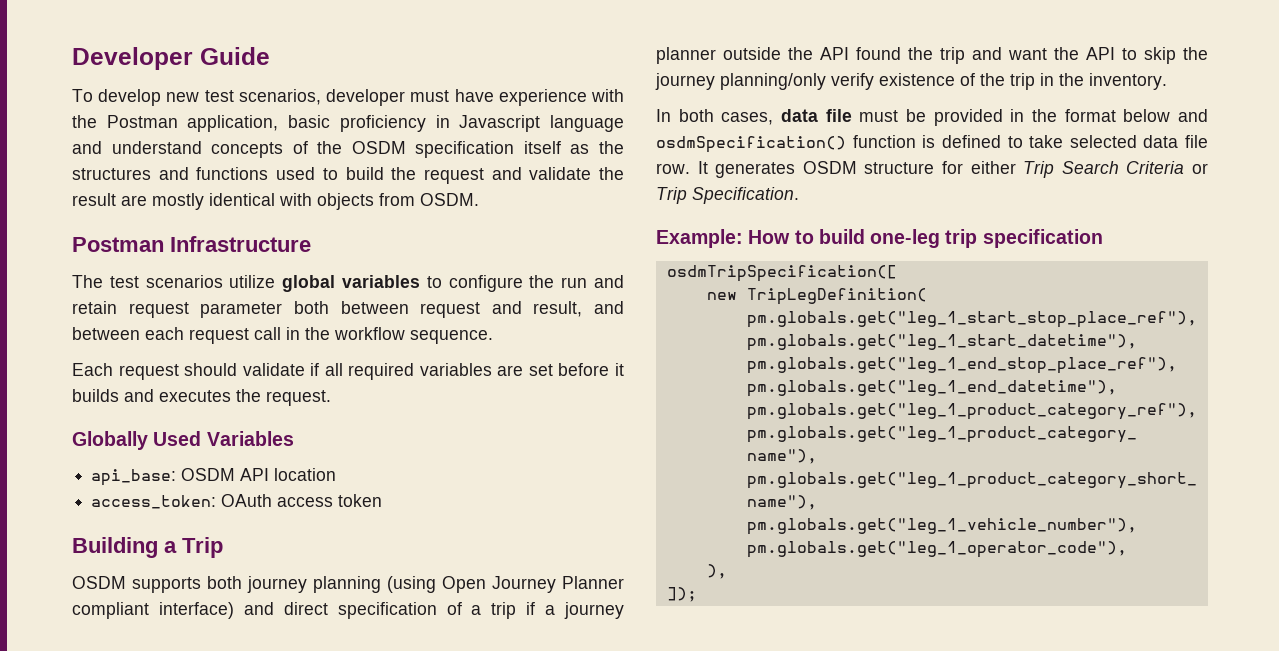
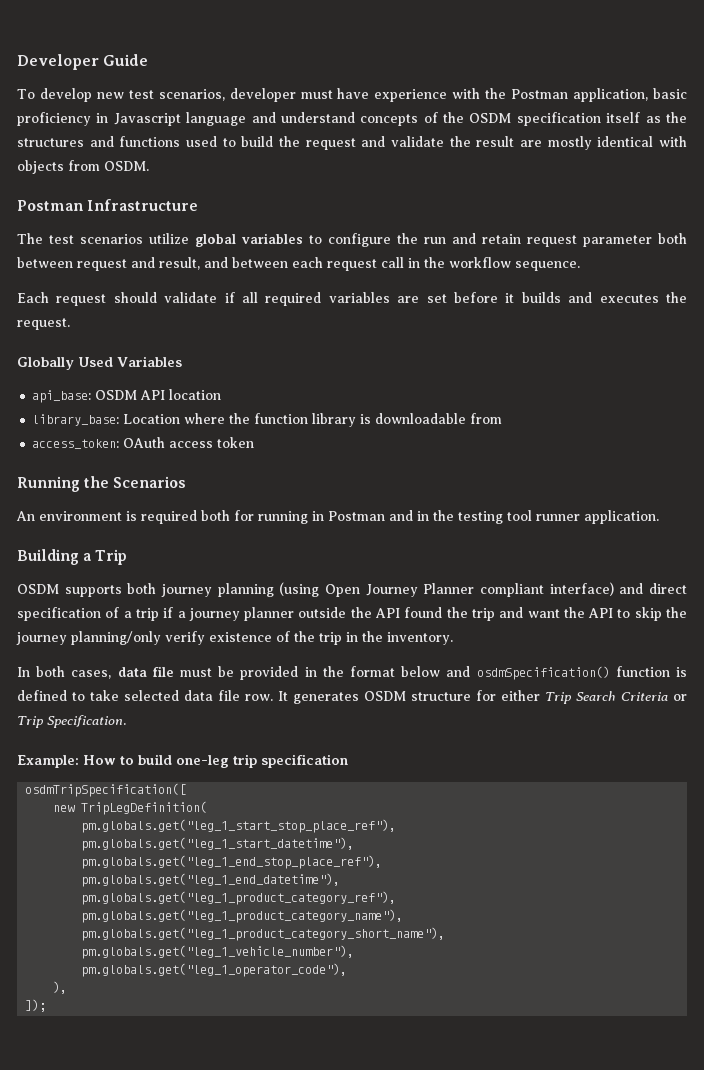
[91,494,383,509] access_token: OAuth access token -> [32,413,503,427] [32,437,255,449] [17,476,187,492] [16,510,659,524] library_base: Location where the function library is downloadable from // access_token: OAuth access token // Running the Scenarios // An environment is required both for running in Postman and in the testing tool runner application.

